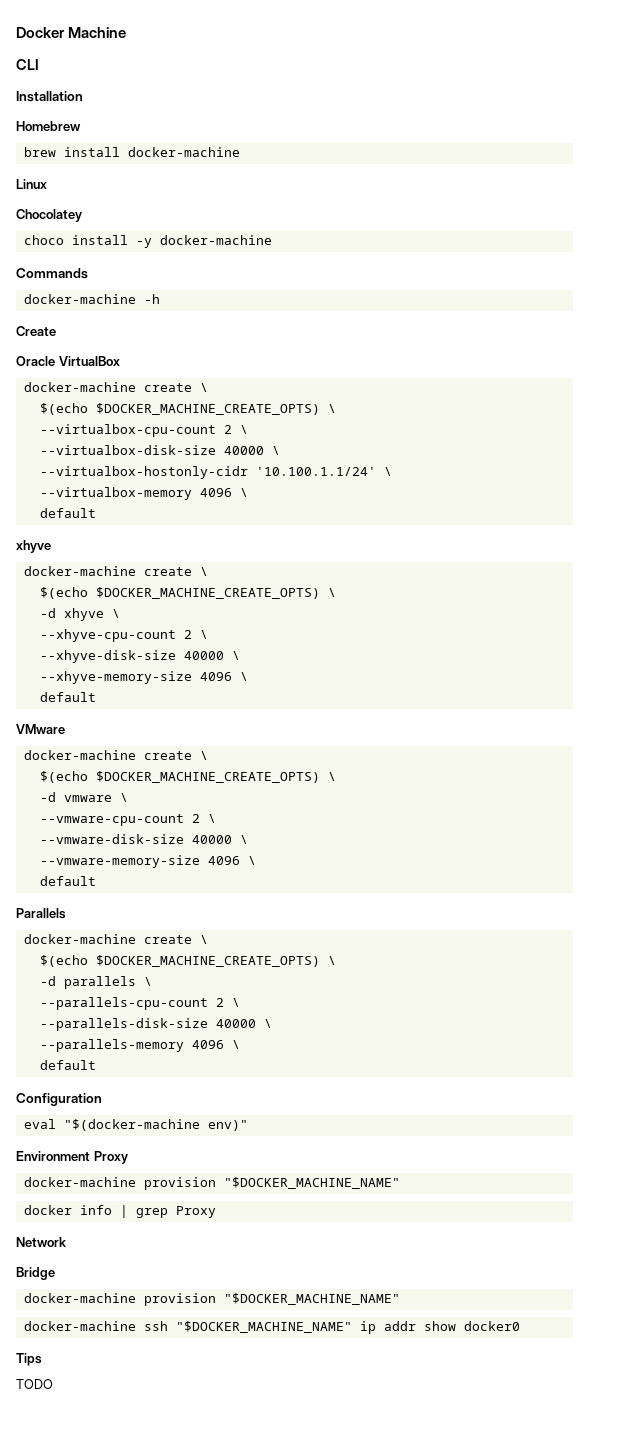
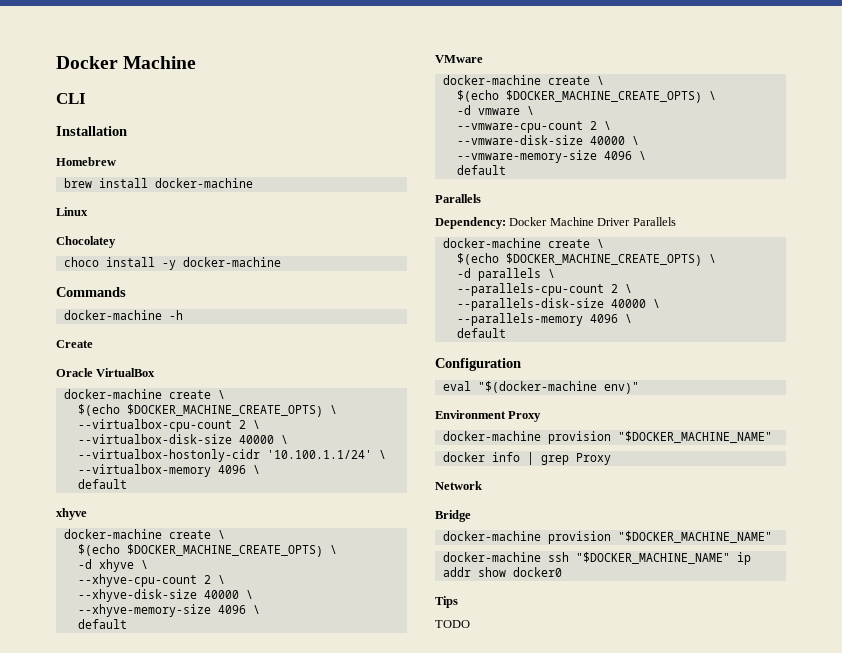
(66, 913) none -> [435,217,676,229] // Dependency: Docker Machine Driver Parallels

